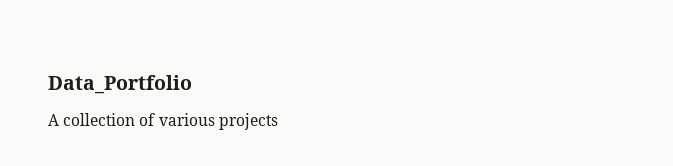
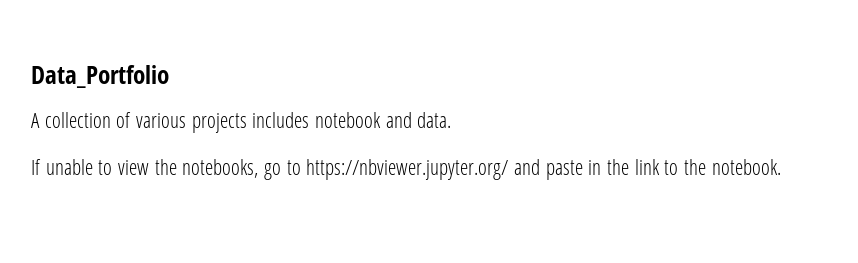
(278, 121) none -> [252,112,452,128] [31,159,781,180] includes notebook and data. // If unable to view the notebooks, go to https://nbviewer.jupyter.org/ and paste in the link to the notebook.

